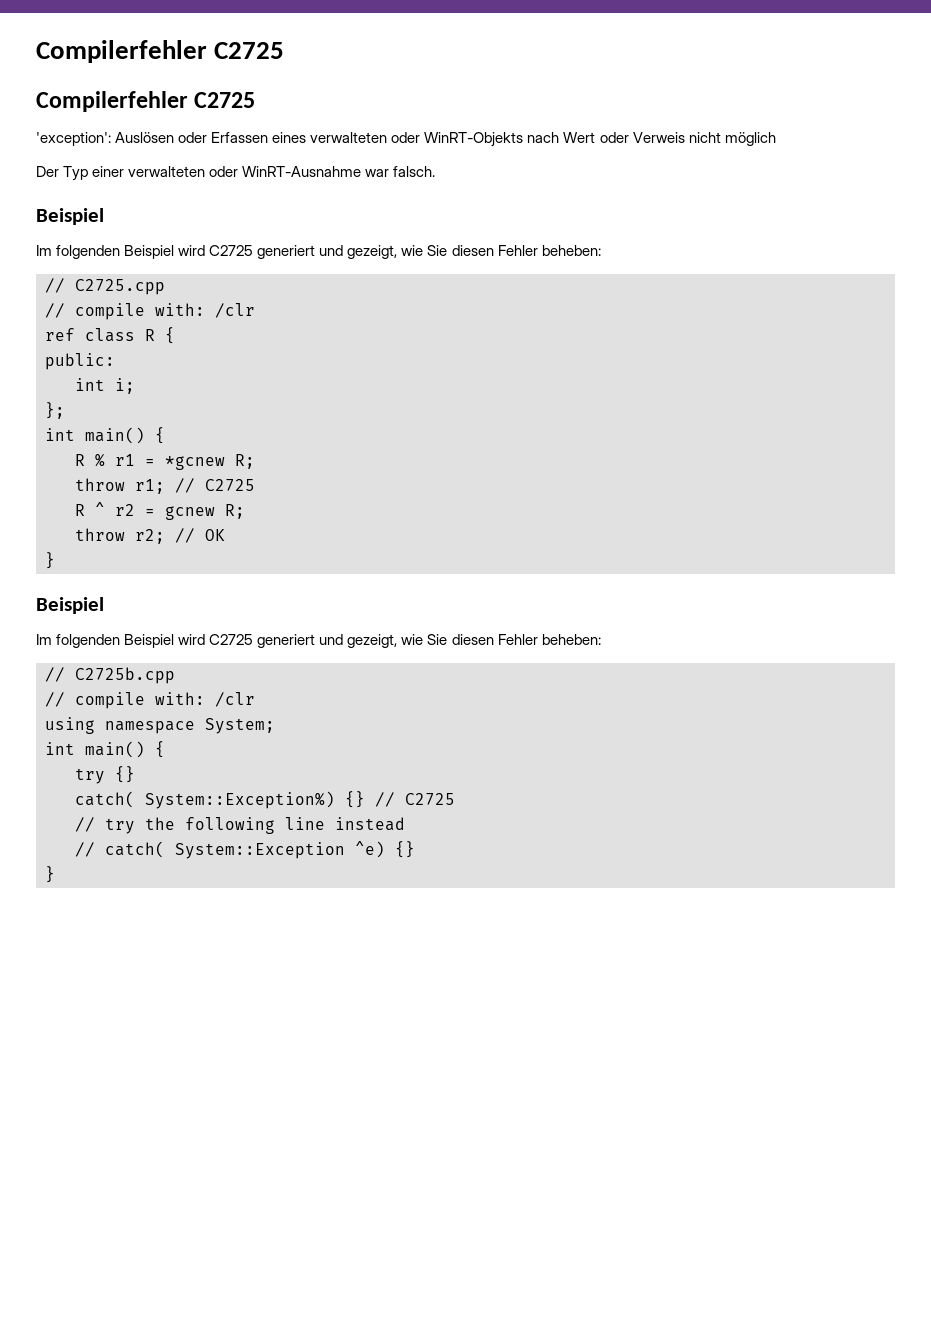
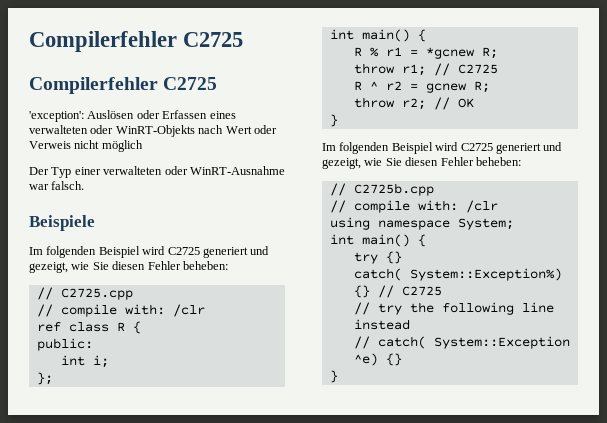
[36,208,104,225] Beispiel -> [29,215,95,231] Beispiele
[36,597,104,614] // Beispiel -> (338, 120) none

